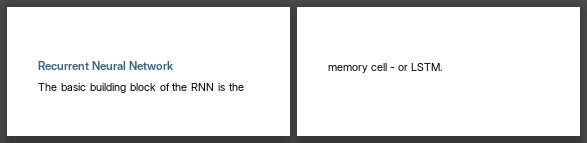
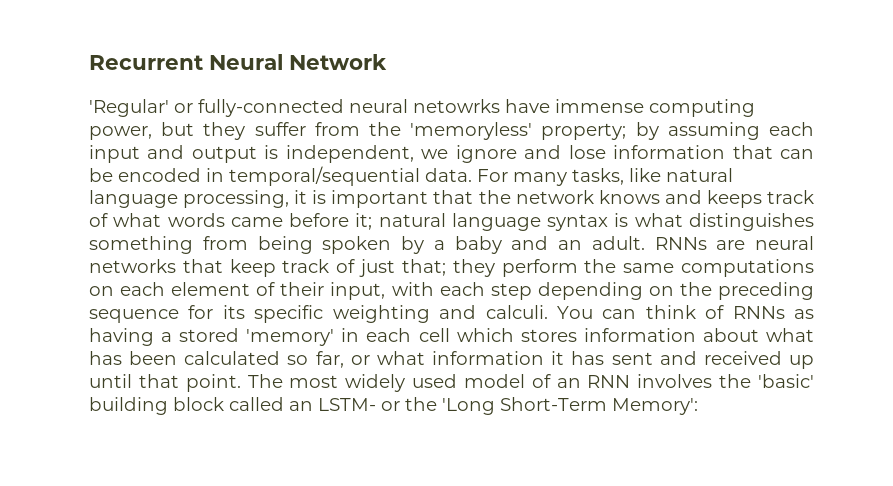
[38,83,244,93] [328,63,442,73] The basic building block of the RNN is the memory cell - or LSTM. -> [89,99,755,117] [89,122,814,140] [89,145,815,163] [89,166,733,186] [89,190,814,208] [89,213,814,231] [89,236,814,254] [89,259,814,277] [89,282,815,300] [89,305,814,323] [89,328,814,346] [89,351,814,369] [89,374,814,392] [89,397,698,415] 'Regular' or fully-connected neural netowrks have immense computing power, but they suffer from the 'memoryless' property; by assuming each input and output is independent, we ignore and lose information that can be encoded in temporal/sequential data. For many tasks, like natural language processing, it is important that the network knows and keeps track of what words came before it; natural language syntax is what distinguishes something from being spoken by a baby and an adult. RNNs are neural networks that keep track of just that; they perform the same computations on each element of their input, with each step depending on the preceding sequence for its specific weighting and calculi. You can think of RNNs as having a stored 'memory' in each cell which stores information about what has been calculated so far, or what information it has sent and received up until that point. The most widely used model of an RNN involves the 'basic' building block called an LSTM- or the 'Long Short-Term Memory':

